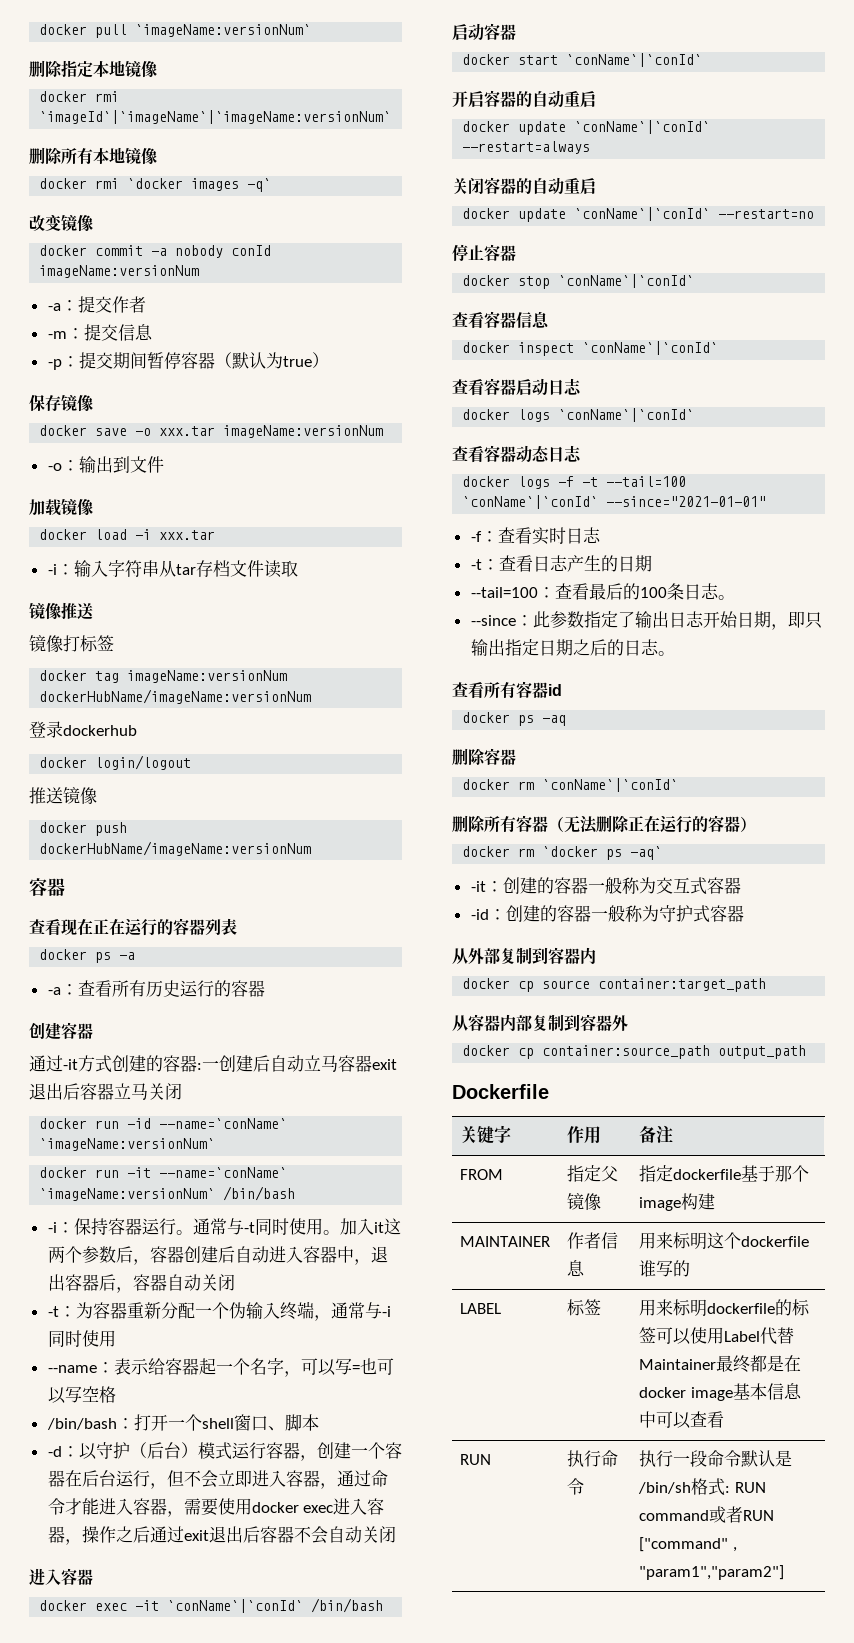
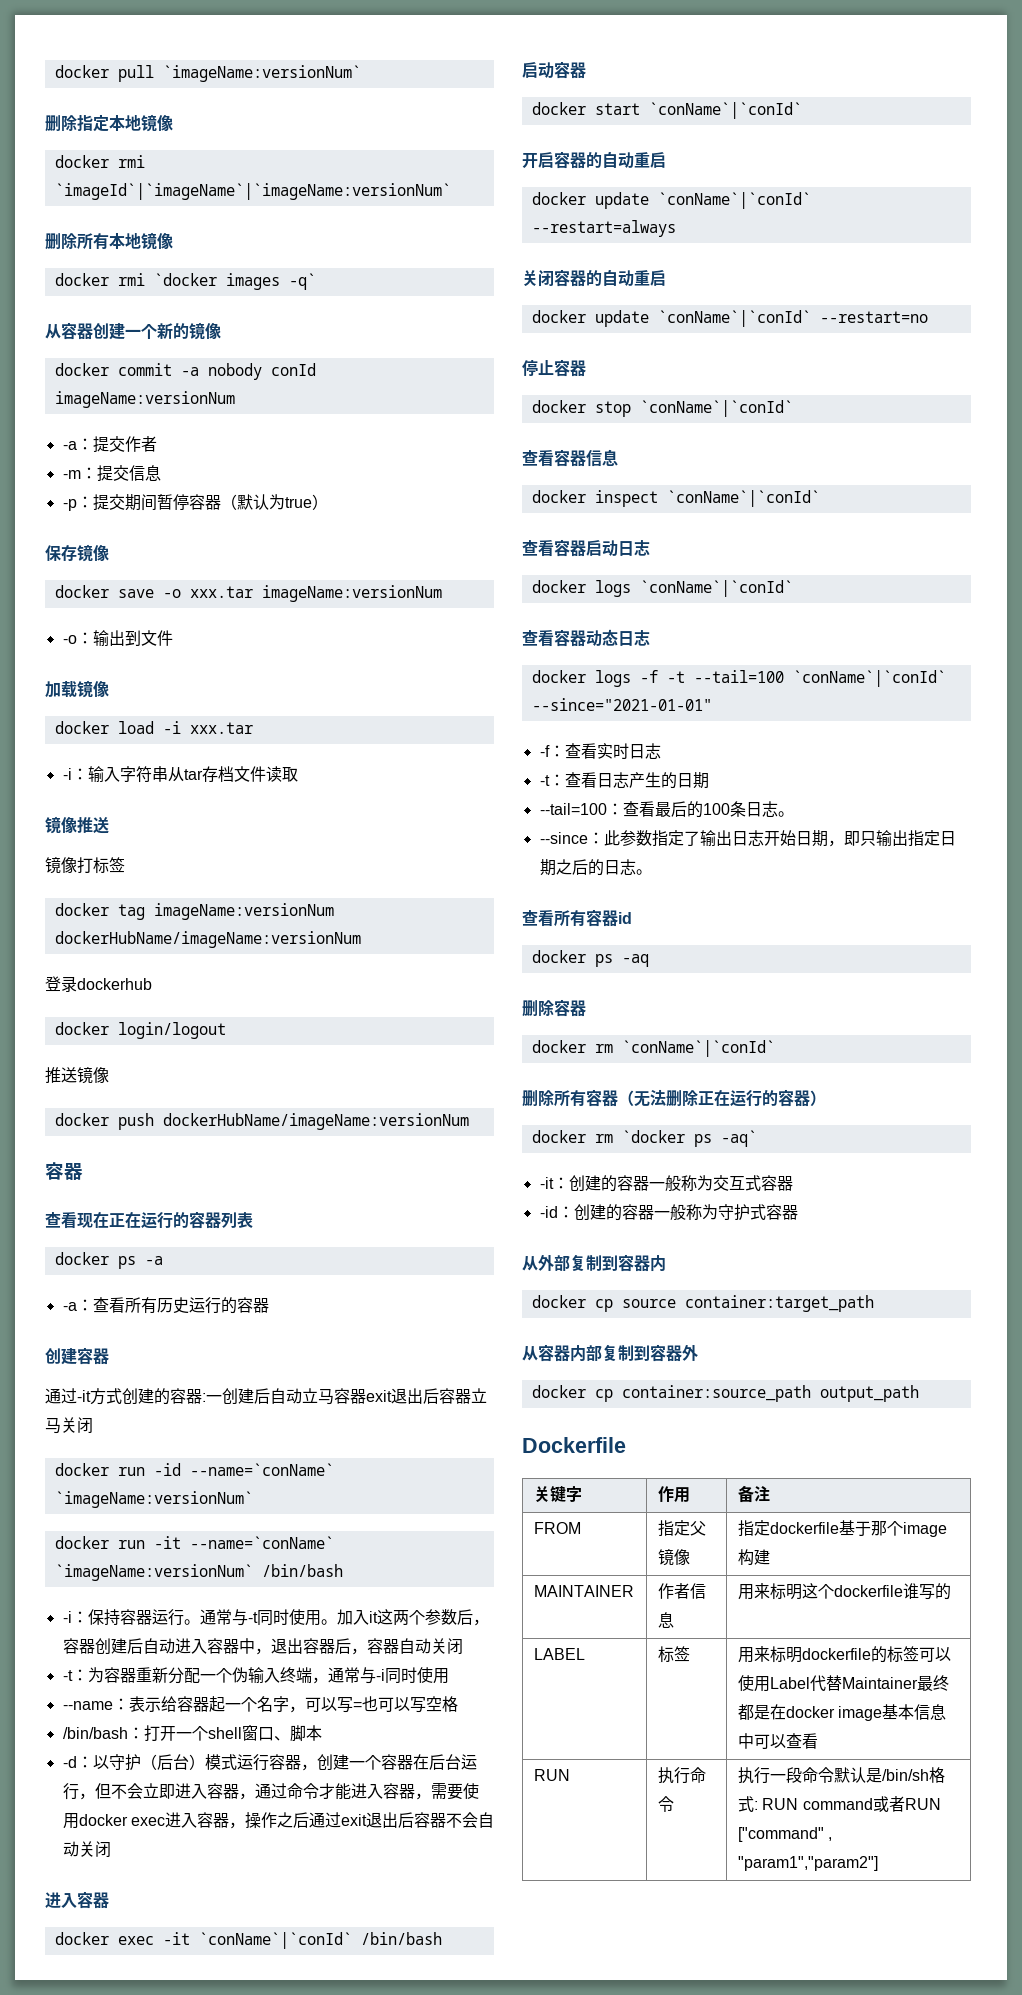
[29,214,62,232] 改变 -> [45,322,189,340] 从容器创建一个新的

